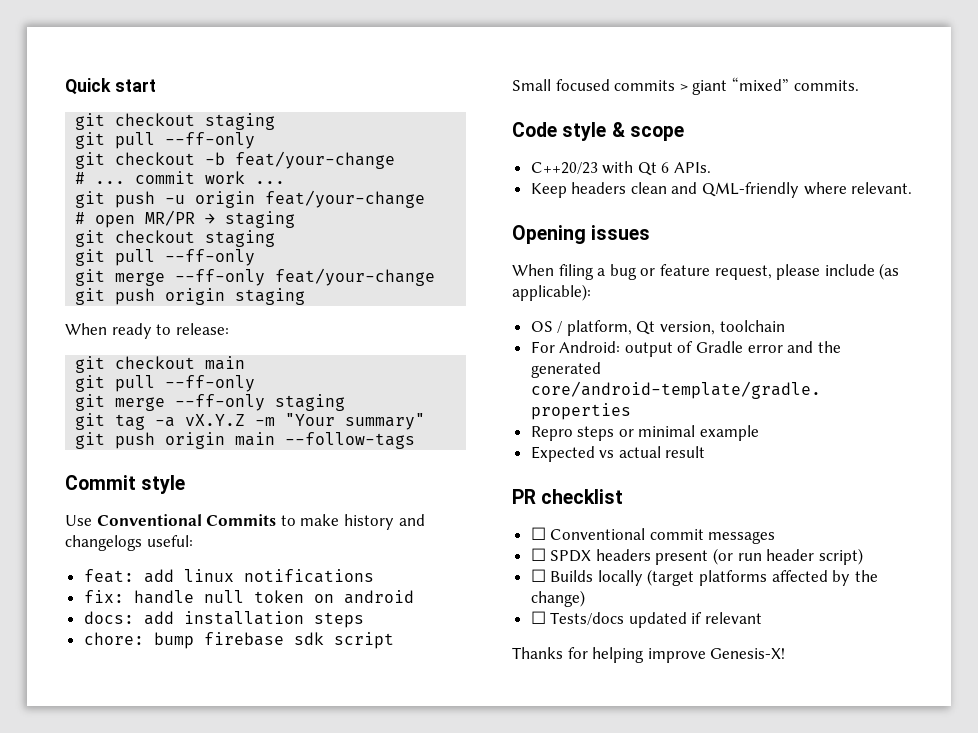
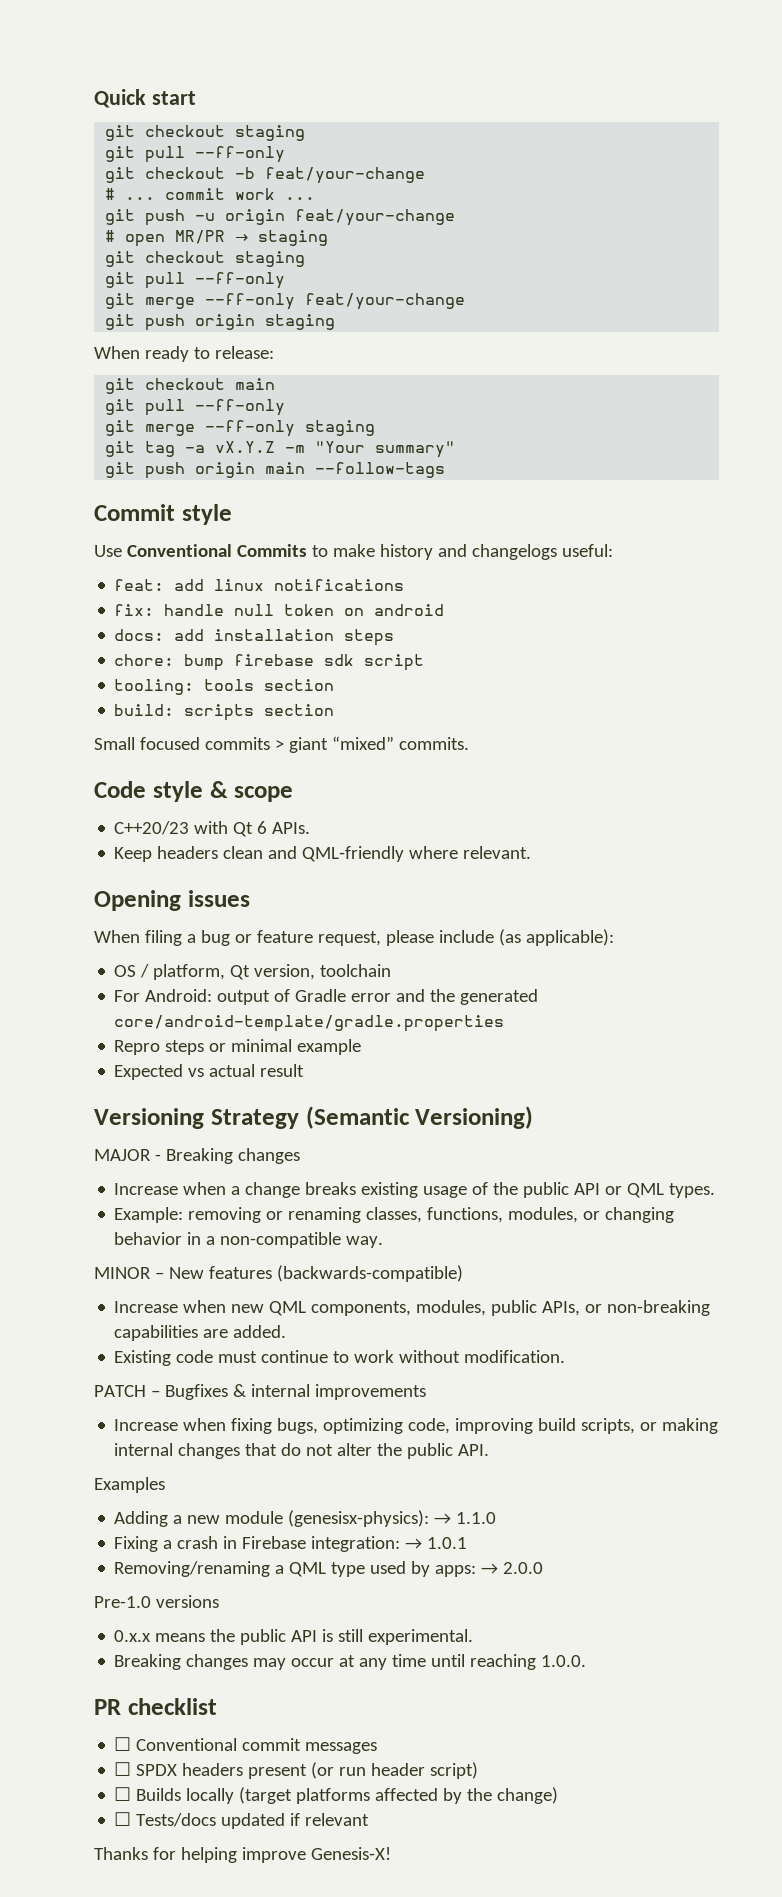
(394, 640) none -> [114,679,335,695] [114,704,335,721] // tooling: tools section // build: scripts section
(706, 452) none -> [94,1106,534,1129] [94,1148,300,1164] [114,1182,716,1198] [114,1207,675,1223] [114,1232,384,1248] [94,1265,463,1282] [114,1300,711,1316] [114,1325,287,1341] [114,1350,566,1366] [94,1384,426,1400] [114,1418,719,1434] [114,1443,490,1459] [94,1477,165,1493] [114,1510,497,1527] [114,1536,468,1552] [114,1561,544,1577] [94,1595,219,1608] [114,1629,474,1645] [114,1654,587,1670] // Versioning Strategy (Semantic Versioning) // MAJOR - Breaking changes // Increase when a change breaks existing usage of the public API or QML types. // Example: removing or renaming classes, functions, modules, or changing behavior in a non-compatible way. // MINOR – New features (backwards-compatible) // Increase when new QML components, modules, public APIs, or non-breaking capabilities are added. // Existing code must continue to work without modification. // PATCH – Bugfixes & internal improvements // Increase when fixing bugs, optimizing code, improving build scripts, or making internal changes that do not alter the public API. // Examples // Adding a new module (genesisx-physics): → 1.1.0 // Fixing a crash in Firebase integration: → 1.0.1 // Removing/renaming a QML type used by apps: → 2.0.0 // Pre-1.0 versions // 0.x.x means the public API is still experimental. // Breaking changes may occur at any time until reaching 1.0.0.

